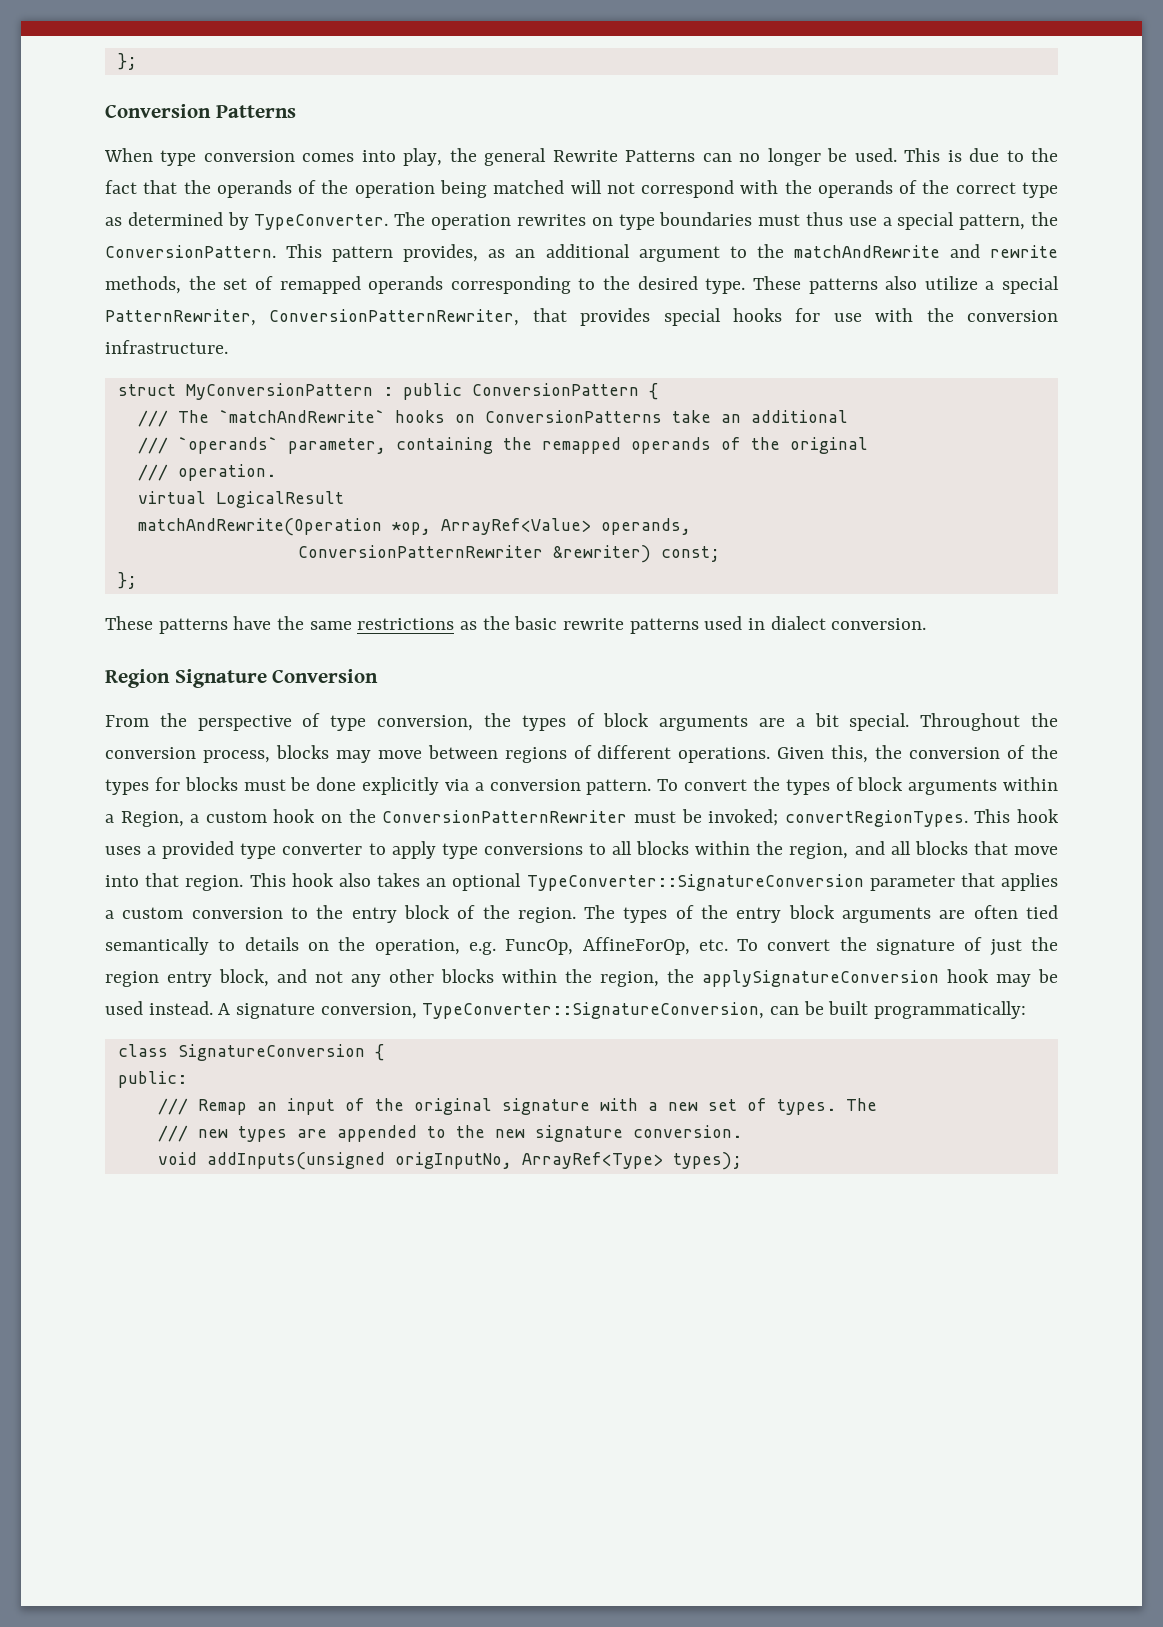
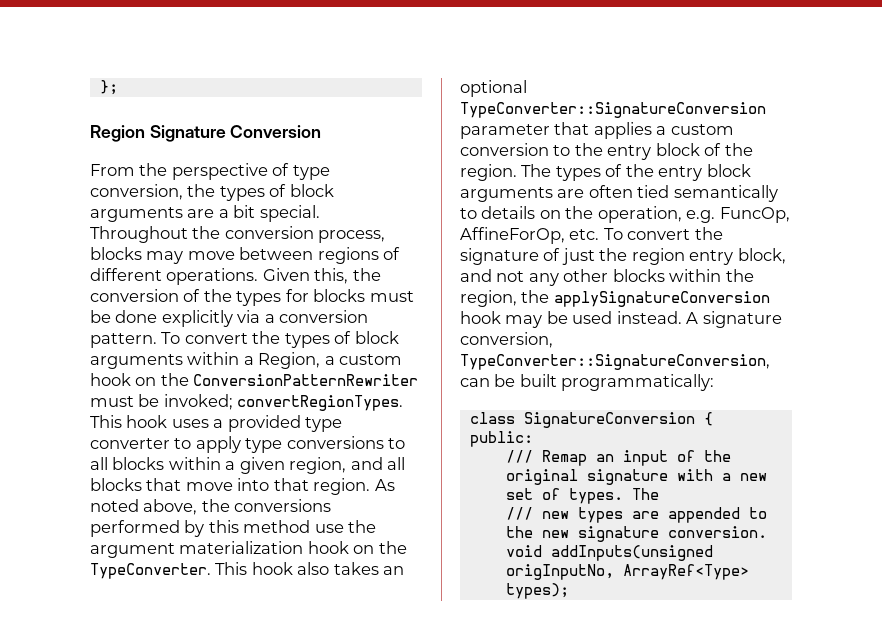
[117,53,137,70] [105,104,296,118] [104,148,1059,166] [105,180,1059,198] [105,212,1058,230] [105,244,1059,262] [105,276,1059,294] [105,308,1058,326] [105,340,228,354] [117,383,658,400] [137,410,848,427] [137,437,868,454] [137,464,276,481] [137,491,344,508] [137,518,691,536] [297,545,720,563] [117,572,137,589] [105,616,927,634] }; // Conversion Patterns // When type conversion comes into play, the general Rewrite Patterns can no longer be used. This is due to the fact that the operands of the operation being matched will not correspond with the operands of the correct type as determined by TypeConverter. The operation rewrites on type boundaries must thus use a special pattern, the ConversionPattern. This pattern provides, as an additional argument to the matchAndRewrite and rewrite methods, the set of remapped operands corresponding to the desired type. These patterns also utilize a special PatternRewriter, ConversionPatternRewriter, that provides special hooks for use with the conversion infrastructure. // struct MyConversionPattern : public ConversionPattern { // /// The `matchAndRewrite` hooks on ConversionPatterns take an additional // /// `operands` parameter, containing the remapped operands of the original // /// operation. // virtual LogicalResult // matchAndRewrite(Operation *op, ArrayRef<Value> operands, // ConversionPatternRewriter &rewriter) const; // }; // These patterns have the same restrictions as the basic rewrite patterns used in dialect conversion. -> [99,80,118,95] };
[756,841,784,855] the -> [225,457,285,474] a given
(244, 883) none -> [374,479,395,491] [90,499,332,515] [90,520,377,537] [90,541,407,558] [90,563,211,579] As noted above, the conversions performed by this method use the argument materialization hook on the TypeConverter.

